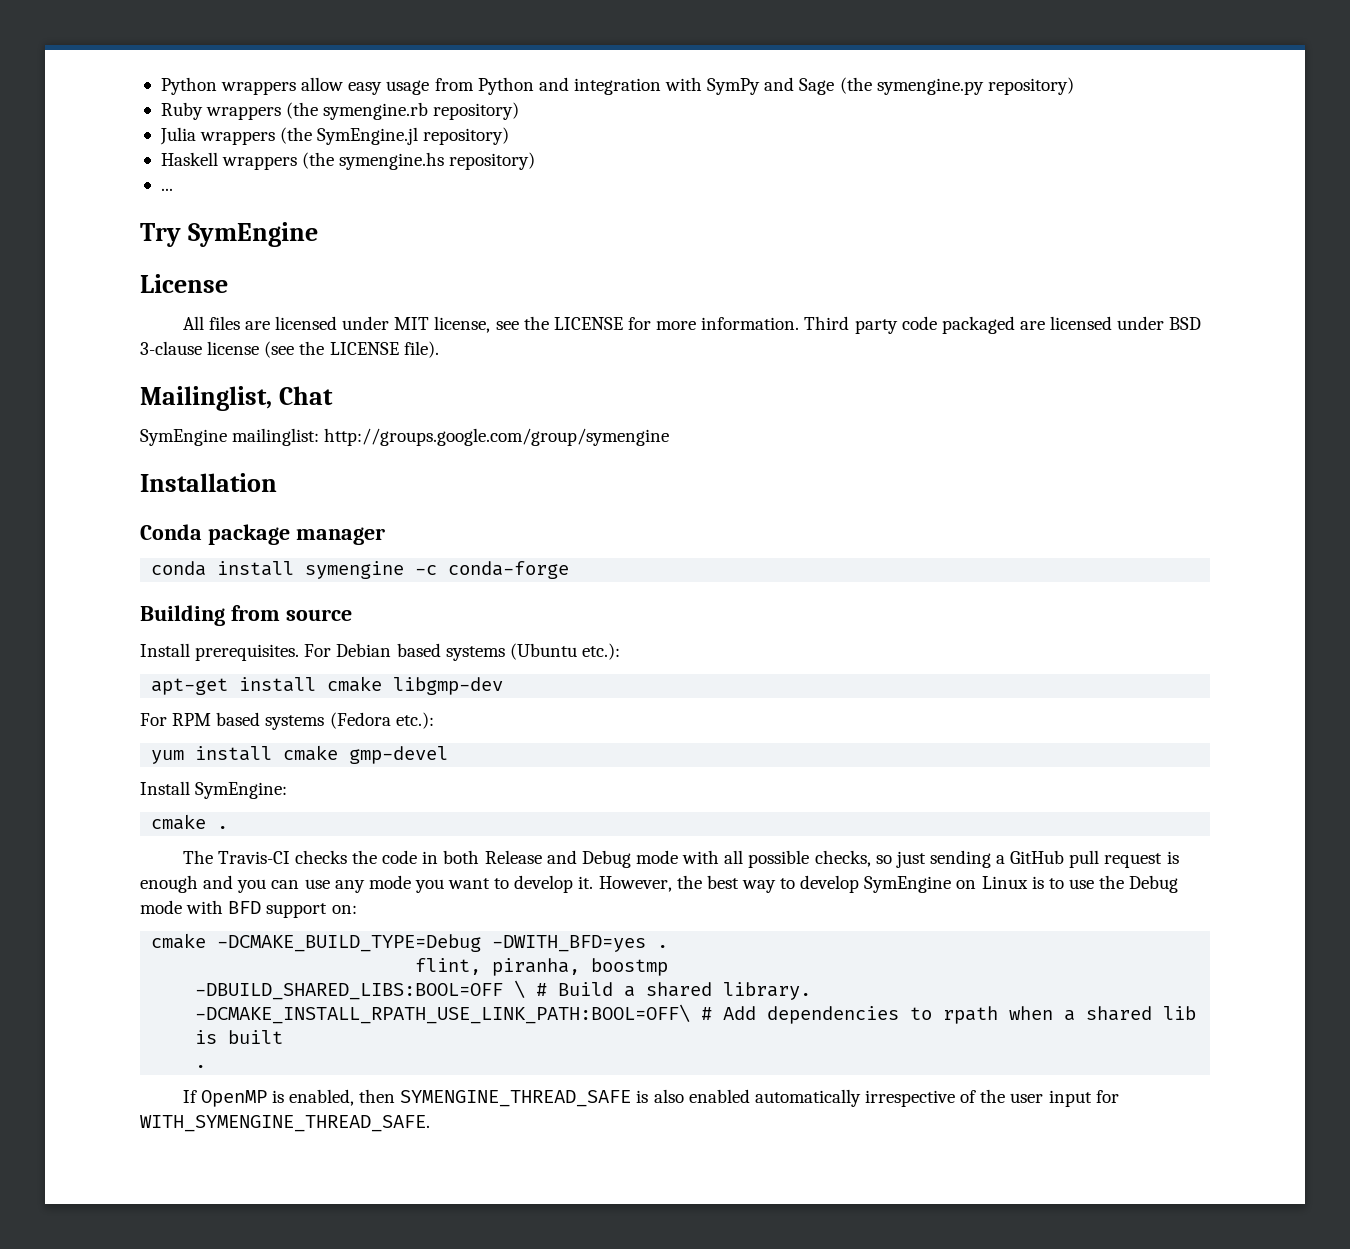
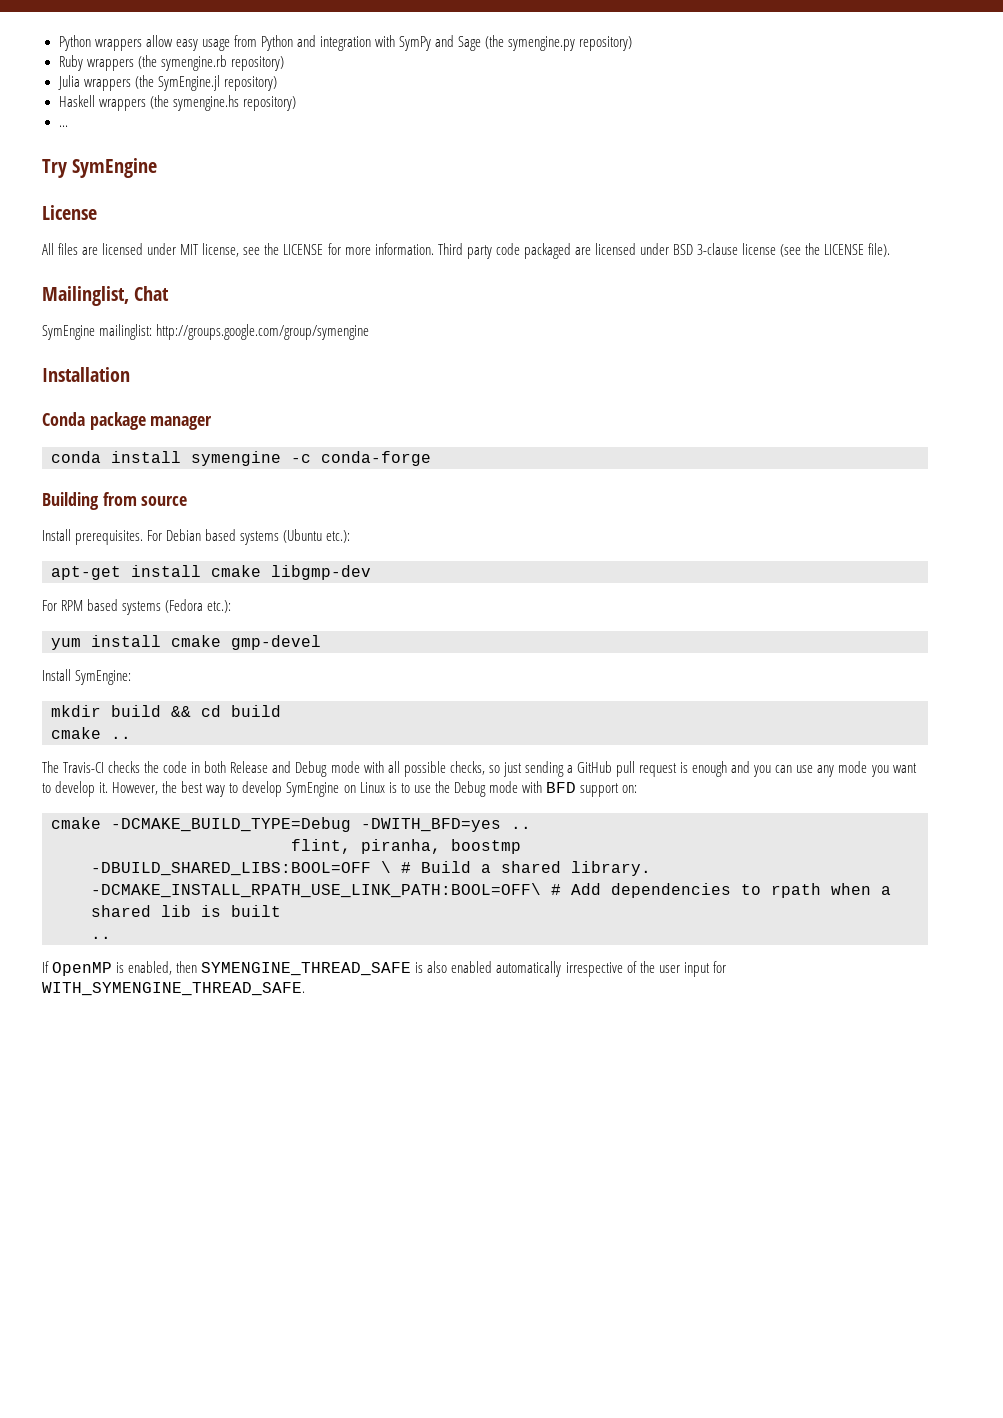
[151,814,229,830] // cmake . -> [51,705,281,717] [51,727,131,739] // mkdir build && cd build // cmake ..
[657,945,669,948] . -> [511,826,531,829] ..
[195,1065,207,1068] . -> [91,936,111,939] ..

